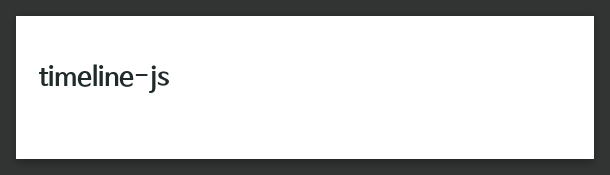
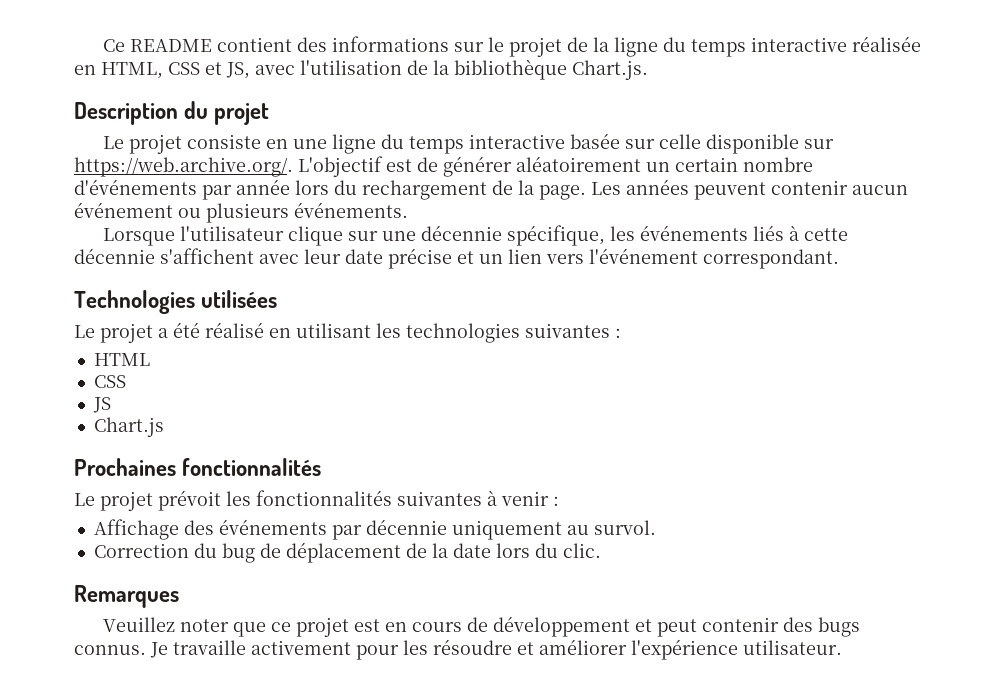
[39,64,169,94] timeline-js -> [102,36,921,57] [74,59,648,80] [74,101,270,125] [102,133,834,154] [74,156,813,177] [74,179,908,200] [74,202,408,223] [102,225,848,246] [74,248,839,269] [74,290,278,314] [74,322,621,343] [93,353,150,366] [93,375,126,388] [92,397,111,413] [93,417,164,437] [74,458,322,476] [74,490,559,511] [93,519,656,540] [93,542,601,563] [74,585,179,608] [102,616,860,637] [74,639,842,660] Ce README contient des informations sur le projet de la ligne du temps interactive réalisée en HTML, CSS et JS, avec l'utilisation de la bibliothèque Chart.js. // Description du projet // Le projet consiste en une ligne du temps interactive basée sur celle disponible sur https://web.archive.org/. L'objectif est de générer aléatoirement un certain nombre d'événements par année lors du rechargement de la page. Les années peuvent contenir aucun événement ou plusieurs événements. // Lorsque l'utilisateur clique sur une décennie spécifique, les événements liés à cette décennie s'affichent avec leur date précise et un lien vers l'événement correspondant. // Technologies utilisées // Le projet a été réalisé en utilisant les technologies suivantes : // HTML // CSS // JS // Chart.js // Prochaines fonctionnalités // Le projet prévoit les fonctionnalités suivantes à venir : // Affichage des événements par décennie uniquement au survol. // Correction du bug de déplacement de la date lors du clic. // Remarques // Veuillez noter que ce projet est en cours de développement et peut contenir des bugs connus. Je travaille activement pour les résoudre et améliorer l'expérience utilisateur.

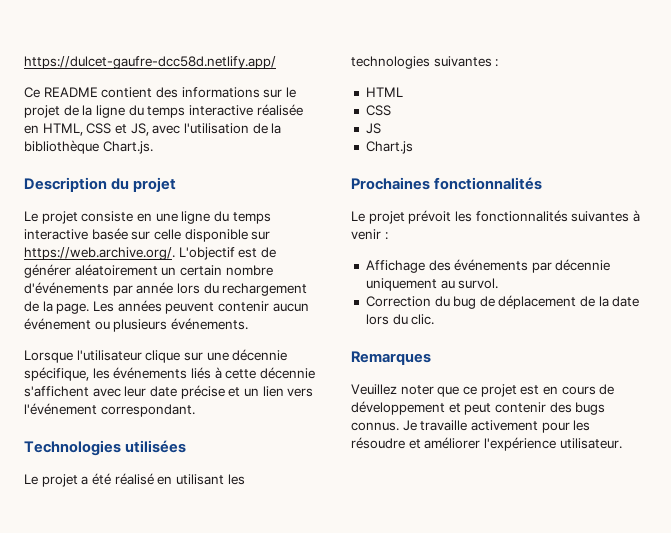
(102, 45) none -> [24,56,276,69] https://dulcet-gaufre-dcc58d.netlify.app/ //

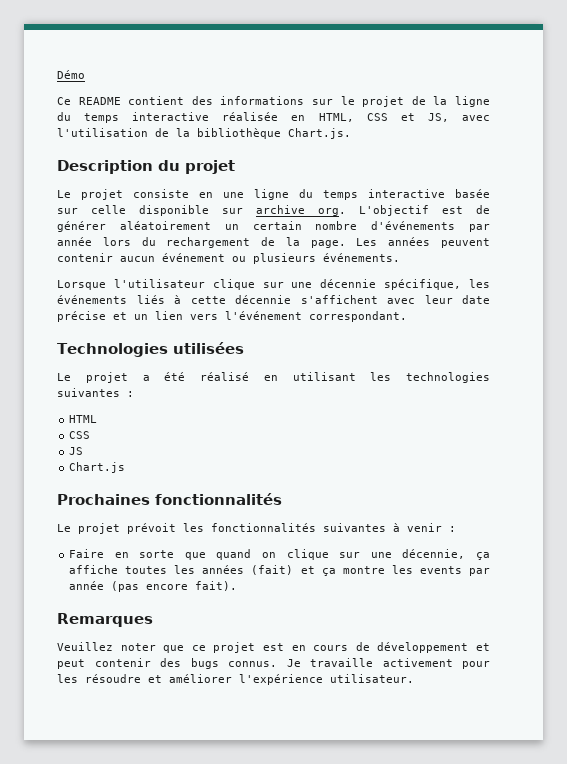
[24,56,276,69] https://dulcet-gaufre-dcc58d.netlify.app/ -> [57,70,85,79] Démo
[24,247,175,260] https://web.archive.org/. -> [256,205,346,216] archive org.
[365,259,611,273] [365,278,499,291] [365,295,640,309] [365,314,435,325] Affichage des événements par décennie uniquement au survol. // Correction du bug de déplacement de la date lors du clic. -> [69,549,490,560] [69,565,490,576] [69,581,238,592] Faire en sorte que quand on clique sur une décennie, ça affiche toutes les années (fait) et ça montre les events par année (pas encore fait).

